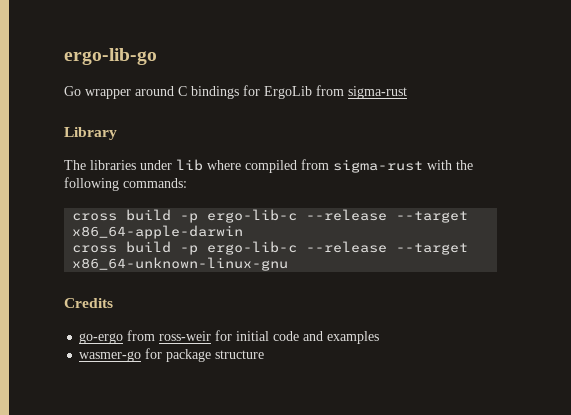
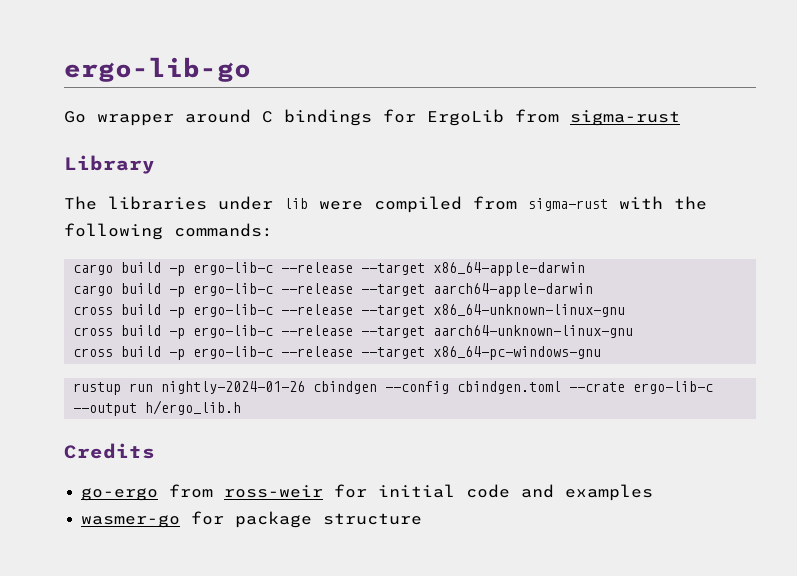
[207,160,241,170] where -> [319,201,363,210] were
[72,213,118,221] cross -> [73,264,114,275] cargo
(244, 232) none -> [73,283,594,297] // cargo build -p ergo-lib-c --release --target aarch64-apple-darwin
(289, 264) none -> [73,325,634,339] [73,346,602,360] [73,381,714,395] [73,400,242,416] // cross build -p ergo-lib-c --release --target aarch64-unknown-linux-gnu // cross build -p ergo-lib-c --release --target x86_64-pc-windows-gnu // rustup run nightly-2024-01-26 cbindgen --config cbindgen.toml --crate ergo-lib-c --output h/ergo_lib.h

